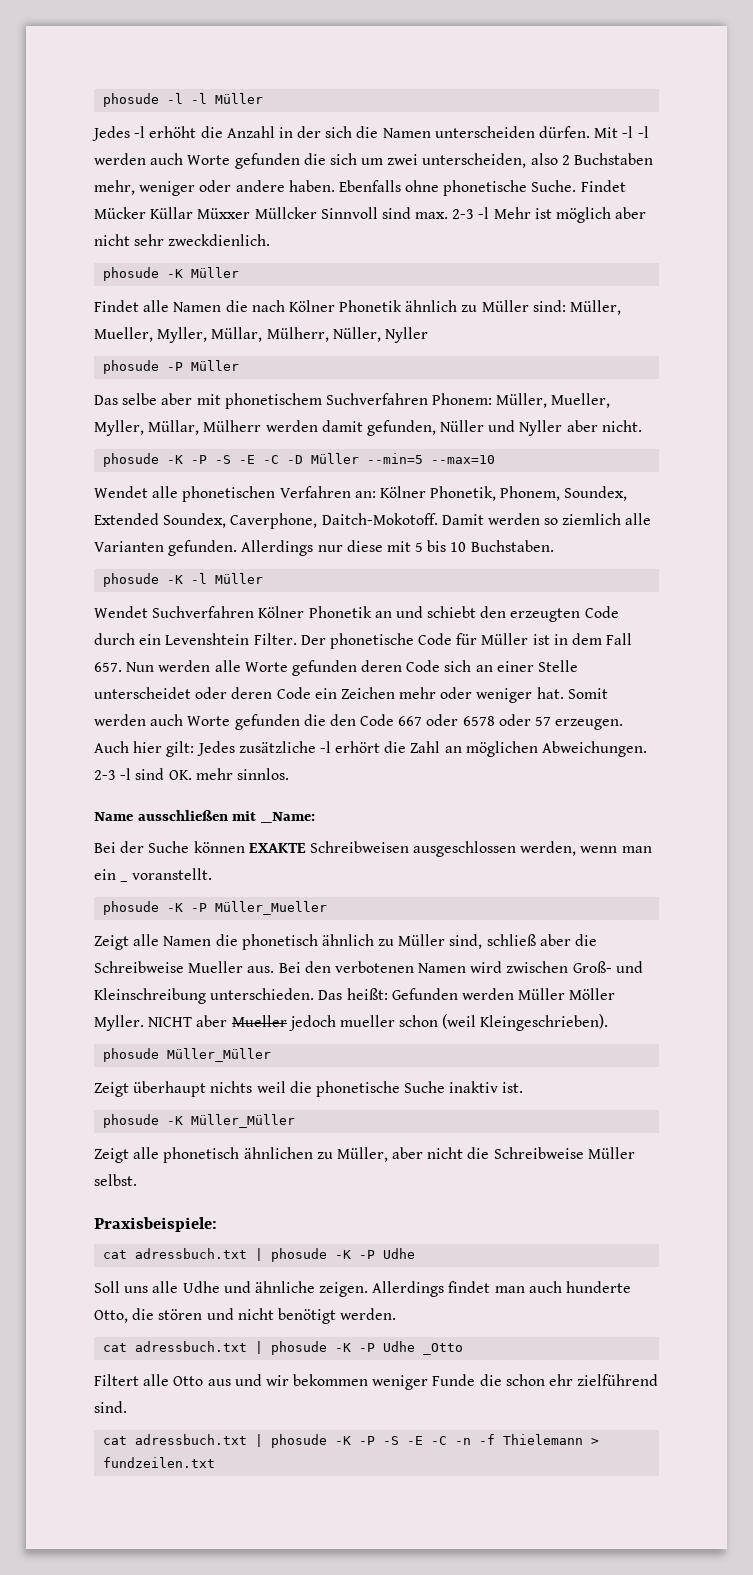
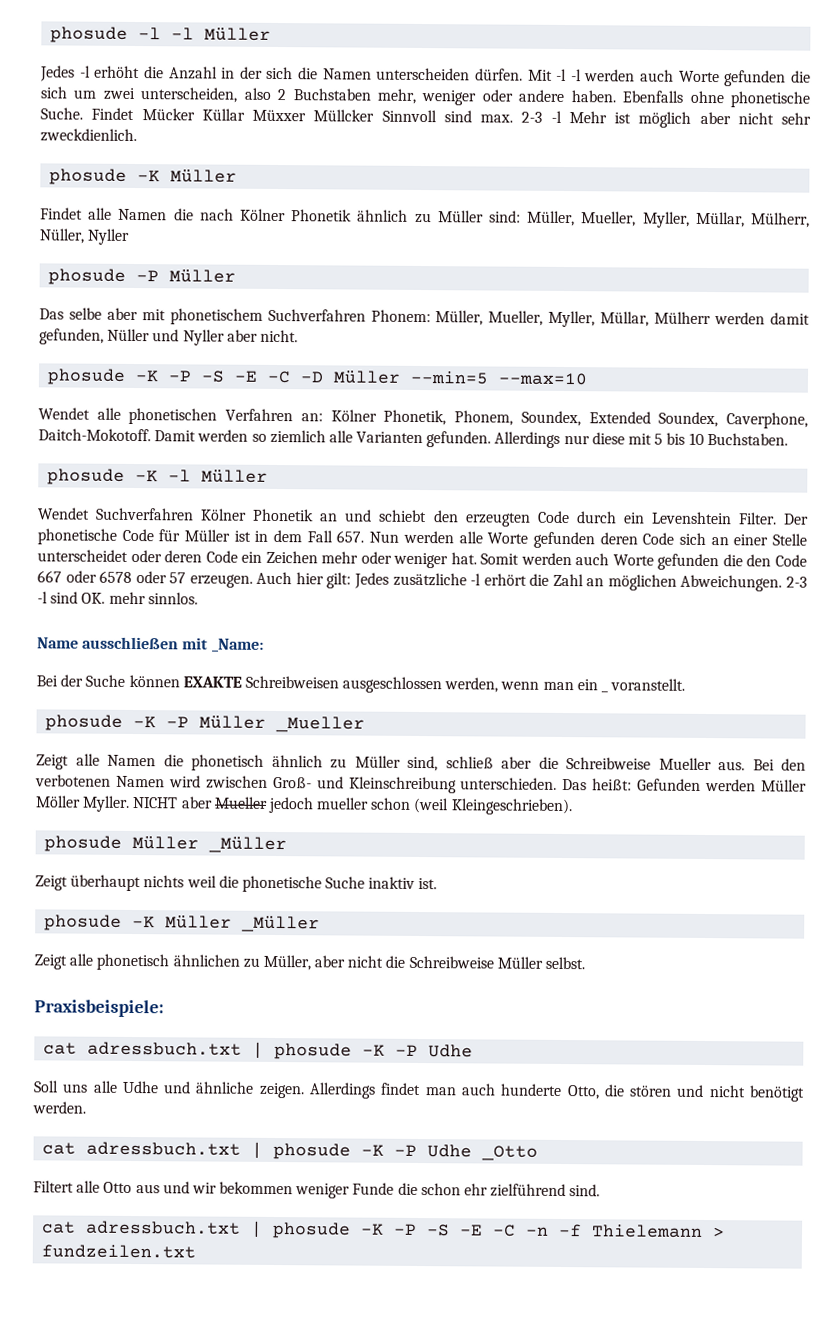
[215,901,328,915] Müller_Mueller -> [199,715,366,733] Müller _Mueller
[167,1048,272,1062] Müller_Müller -> [132,836,288,854] Müller _Müller
[191,1114,296,1128] Müller_Müller -> [165,915,321,933] Müller _Müller

